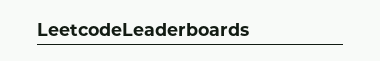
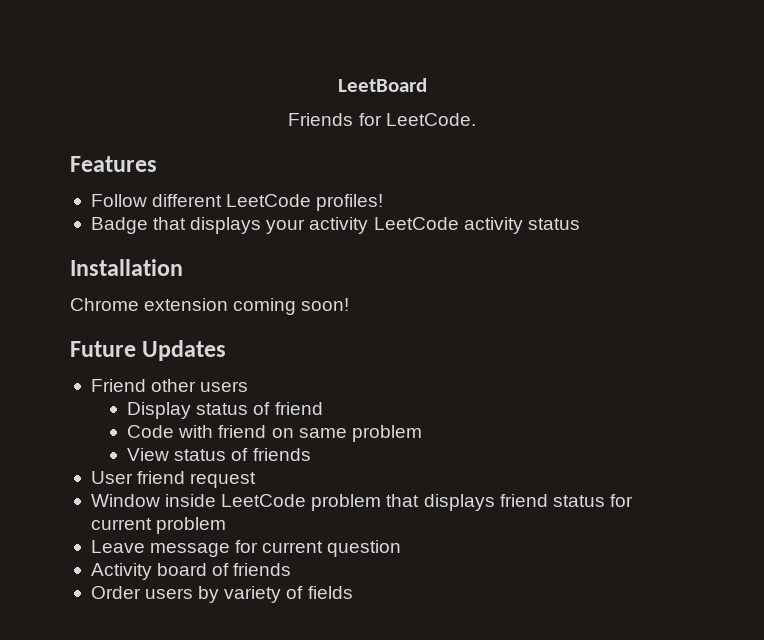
[37,23,249,36] LeetcodeLeaderboards -> [337,78,427,92] [288,113,476,126] [70,156,157,172] [90,194,384,211] [90,217,580,234] [70,259,183,276] [70,298,350,315] [70,340,227,361] [90,379,249,392] [127,402,323,419] [127,425,422,442] [127,448,311,461] [90,471,257,488] [90,494,633,511] [90,517,227,534] [90,540,402,557] [90,563,292,580] [90,586,353,603] LeetBoard // Friends for LeetCode. // Features // Follow different LeetCode profiles! // Badge that displays your activity LeetCode activity status // Installation // Chrome extension coming soon! // Future Updates // Friend other users // Display status of friend // Code with friend on same problem // View status of friends // User friend request // Window inside LeetCode problem that displays friend status for current problem // Leave message for current question // Activity board of friends // Order users by variety of fields

